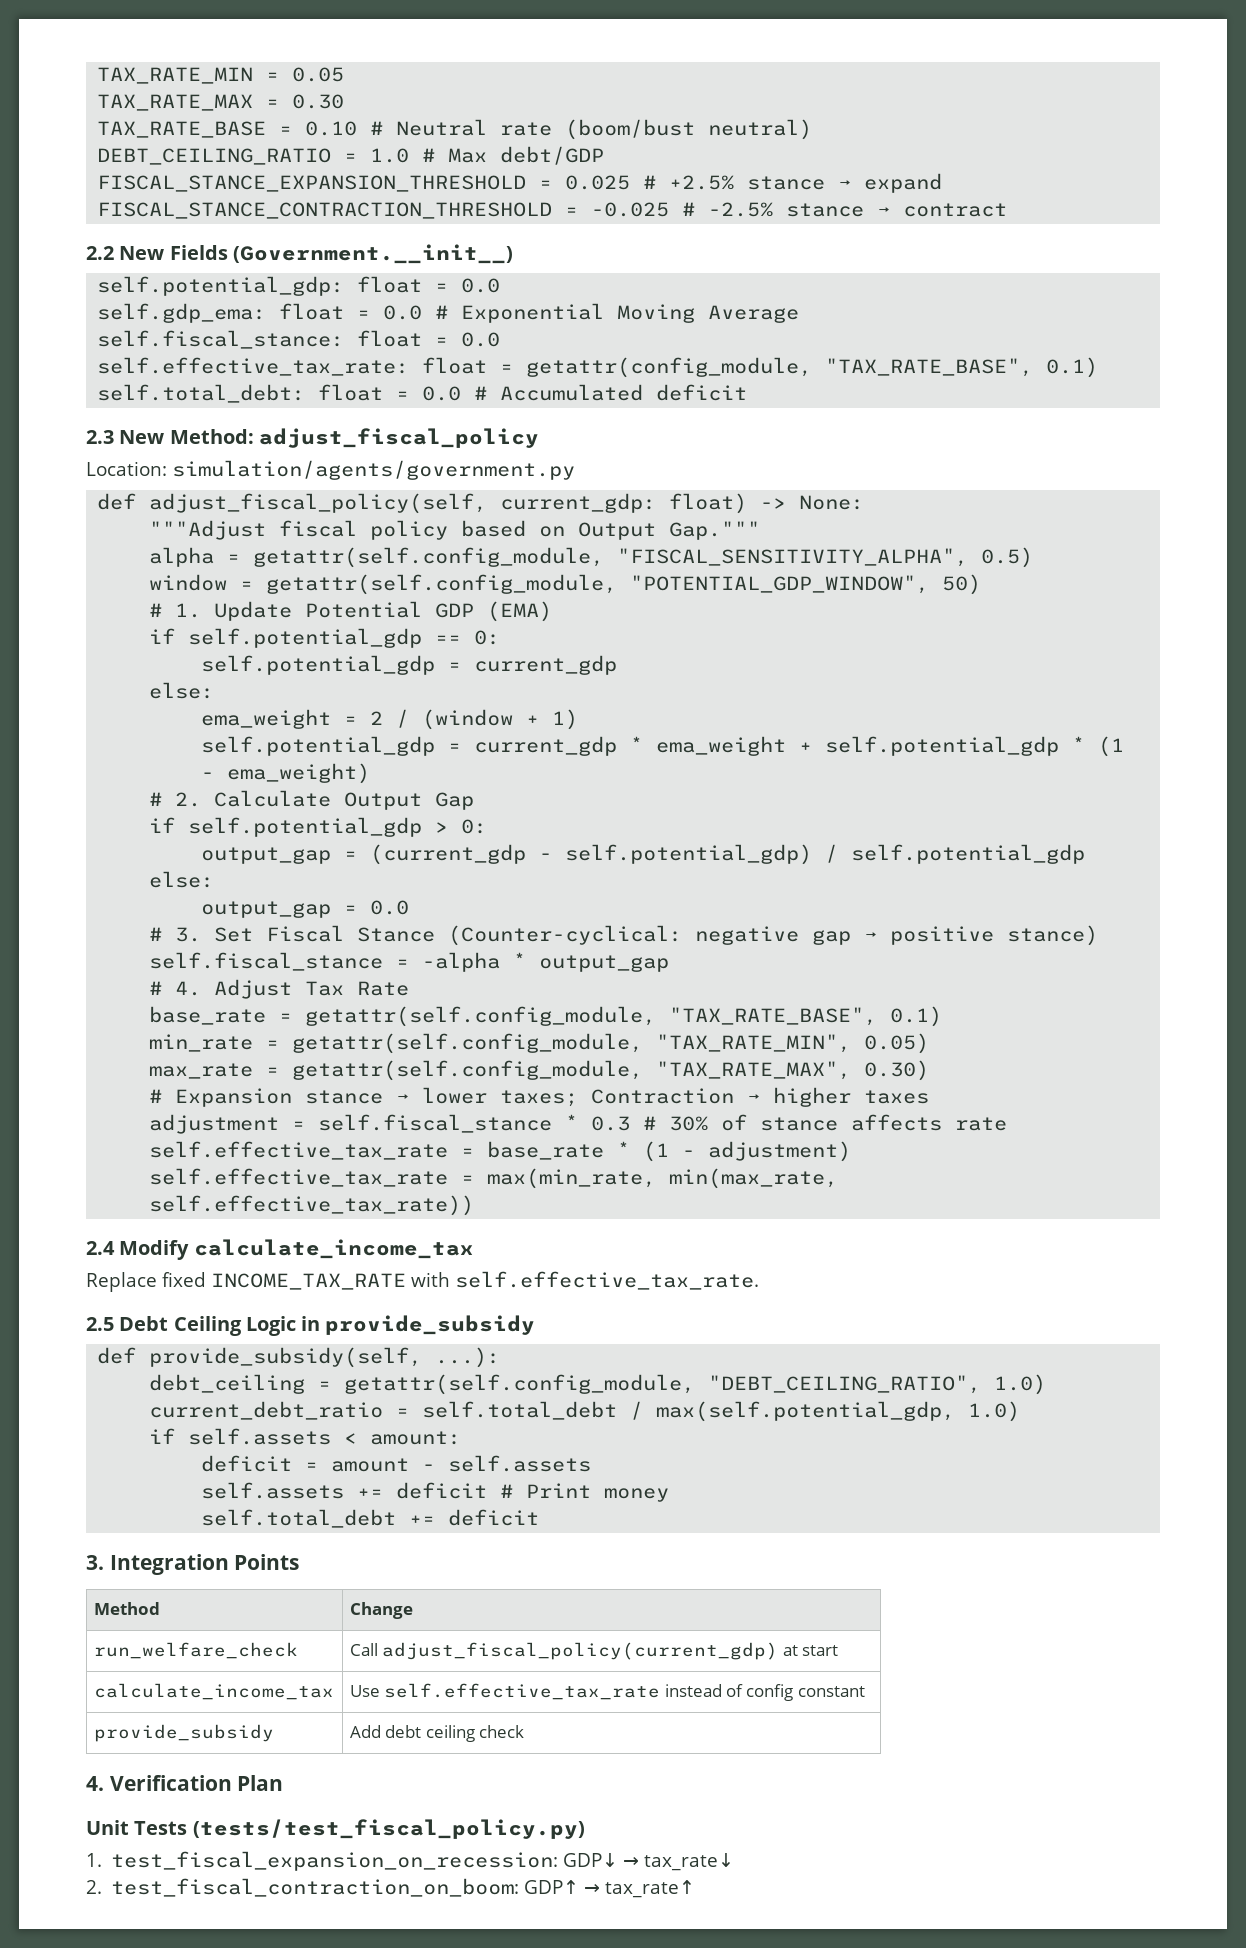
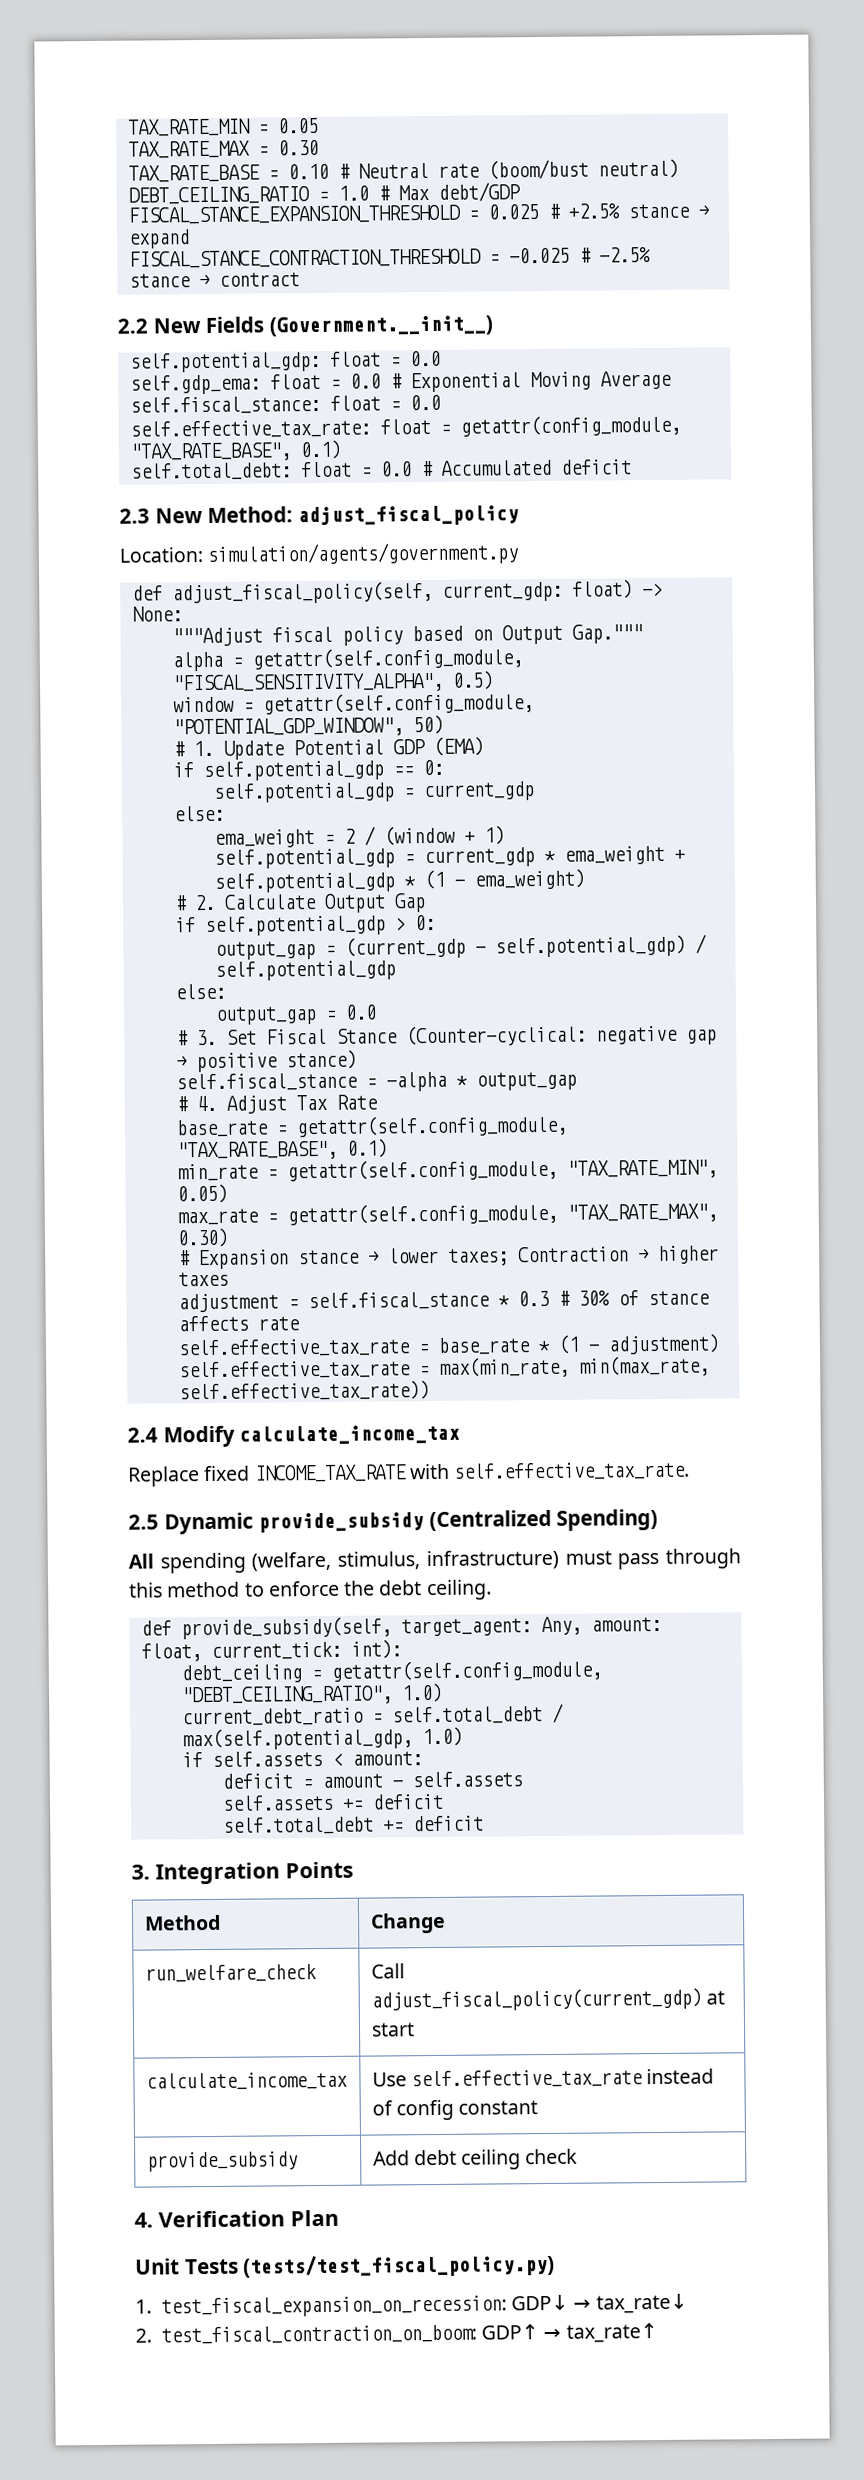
[119,1315,536,1336] [97,1347,501,1368] Debt Ceiling Logic in provide_subsidy // def provide_subsidy(self, ...): -> [163,1508,659,1535] [128,1548,741,1574] [129,1579,492,1601] [140,1616,662,1640] [140,1639,402,1662] Dynamic provide_subsidy (Centralized Spending) // All spending (welfare, stimulus, infrastructure) must pass through this method to enforce the debt ceiling. // def provide_subsidy(self, target_agent: Any, amount: float, current_tick: int):
[500,1483,670,1502] # Print money -> (444, 1801) none

